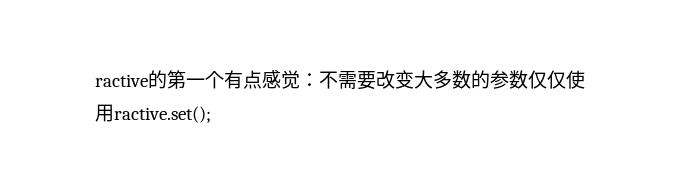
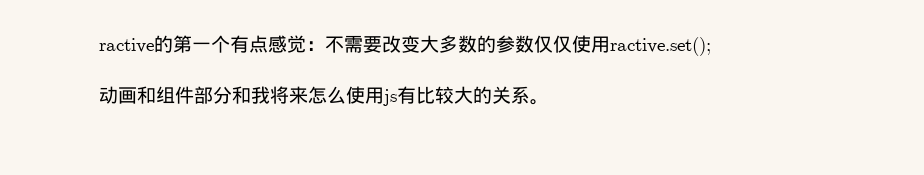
(211, 114) none -> [99,86,549,106] // 动画和组件部分和我将来怎么使用js有比较大的关系。

